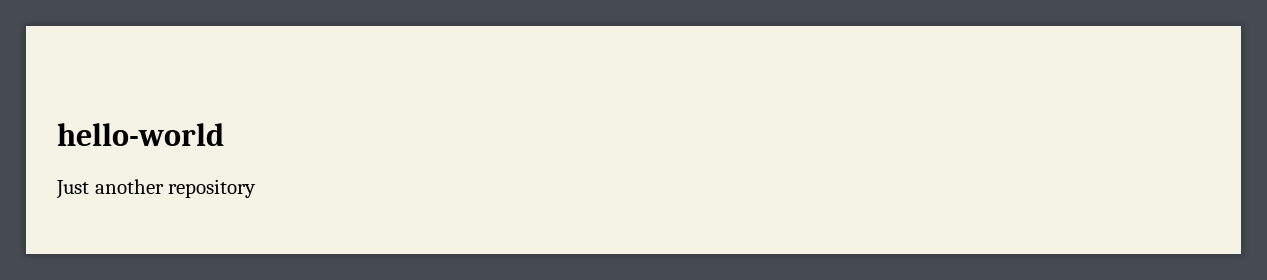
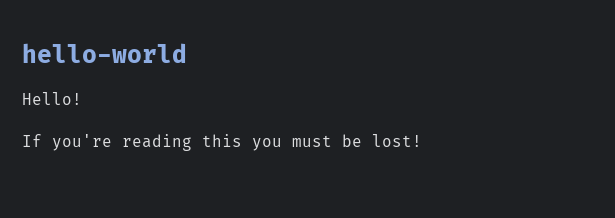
[56,179,257,199] Just another repository -> [22,92,82,105] [22,134,422,151] Hello! // If you're reading this you must be lost!

